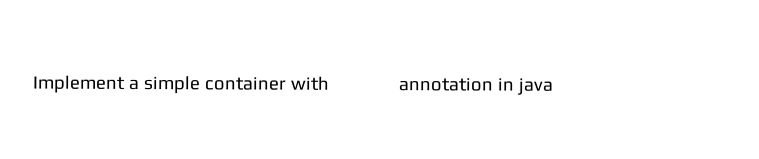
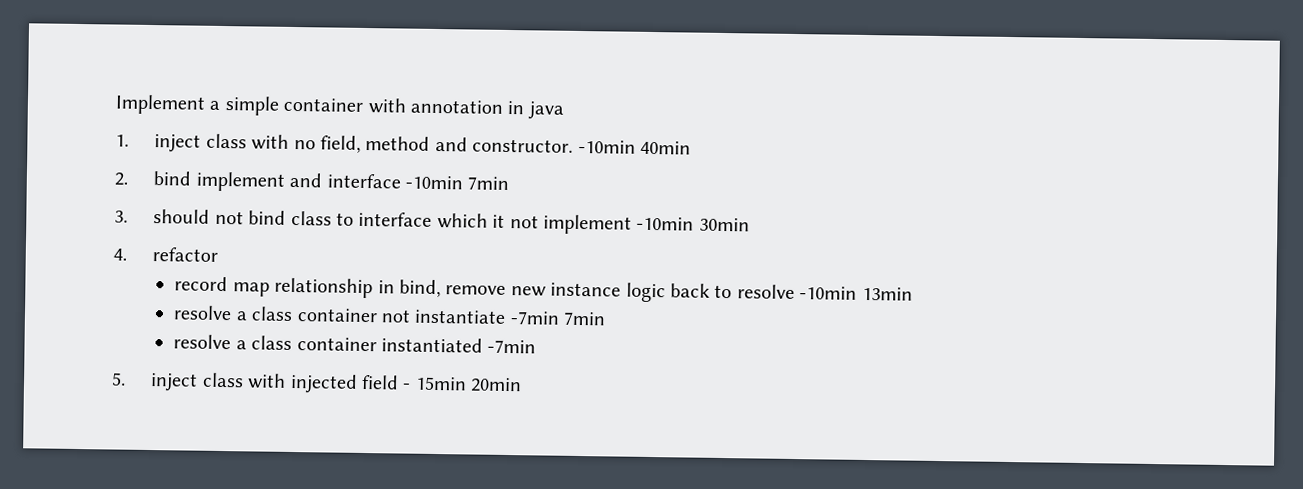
(554, 86) none -> [115,133,691,155] [114,171,510,192] [114,209,750,235] [113,247,219,262] [174,276,913,303] [173,305,607,326] [173,334,537,354] [111,372,523,394] // 1. inject class with no field, method and constructor. -10min 40min // 2. bind implement and interface -10min 7min // 3. should not bind class to interface which it not implement -10min 30min // 4. refactor // record map relationship in bind, remove new instance logic back to resolve -10min 13min // resolve a class container not instantiate -7min 7min // resolve a class container instantiated -7min // 5. inject class with injected field - 15min 20min

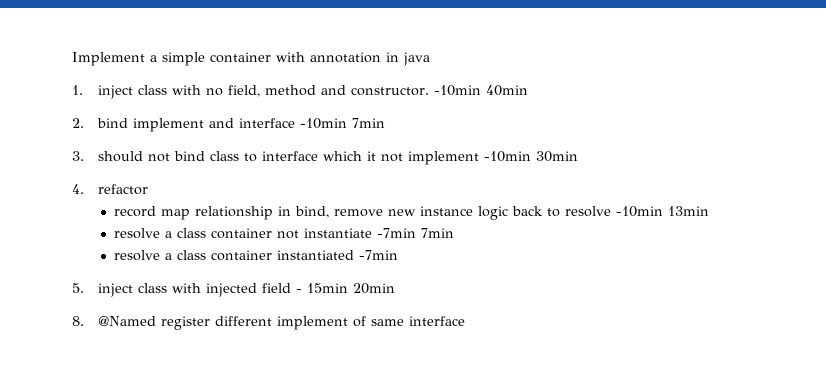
(523, 385) none -> [72,316,466,330] // 8. @Named register different implement of same interface

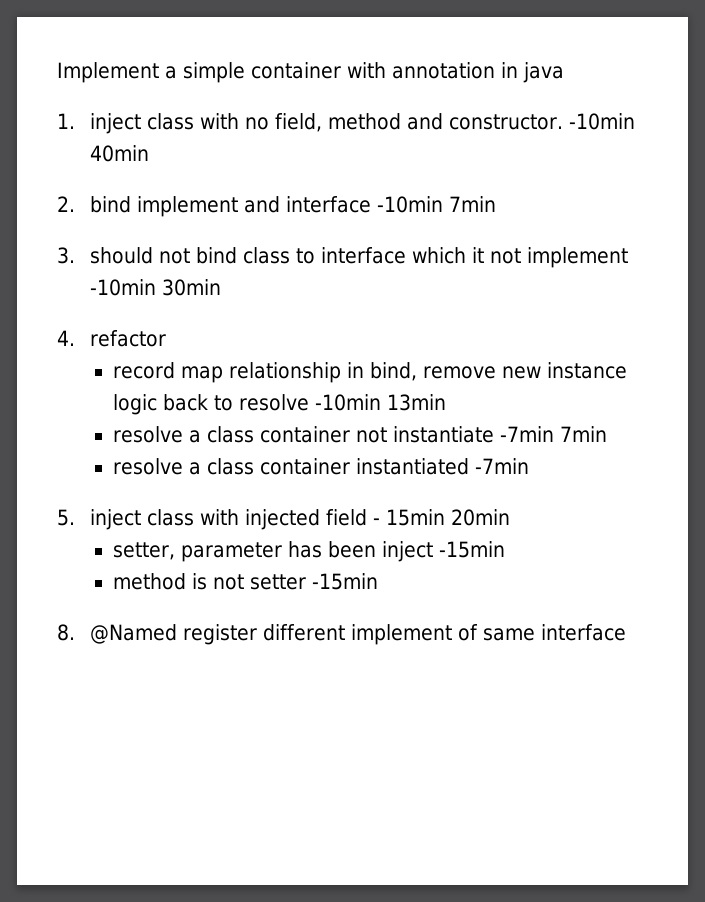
(396, 288) none -> [113,541,506,562] [113,573,379,590] // setter, parameter has been inject -15min // method is not setter -15min

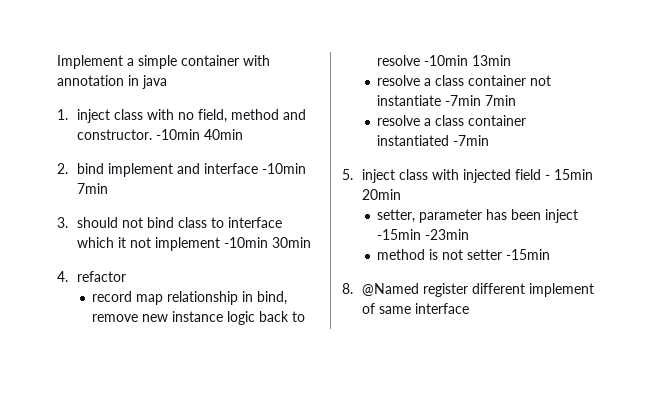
(506, 549) none -> [425,229,470,240] -23min

